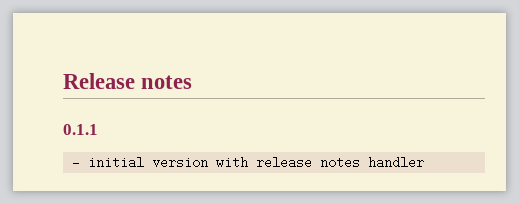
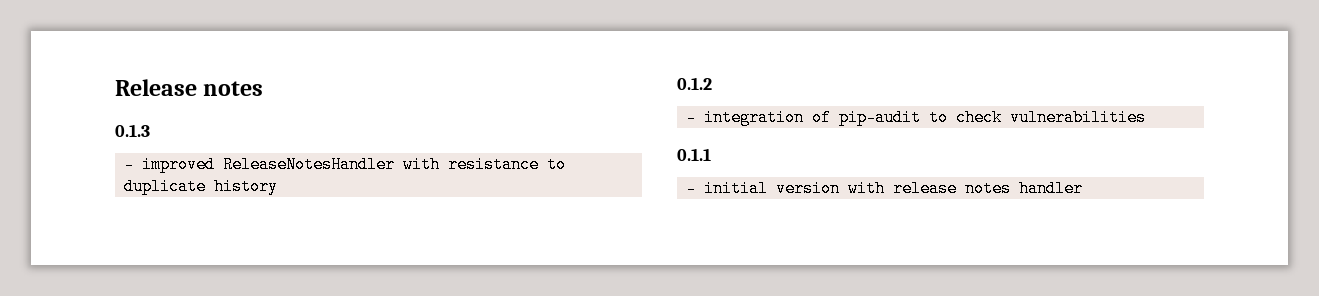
(193, 82) none -> [115,124,150,137] [124,156,567,173] [124,178,279,195] [677,77,712,90] [686,109,1147,126] // 0.1.3 // - improved ReleaseNotesHandler with resistance to duplicate history // 0.1.2 // - integration of pip-audit to check vulnerabilities

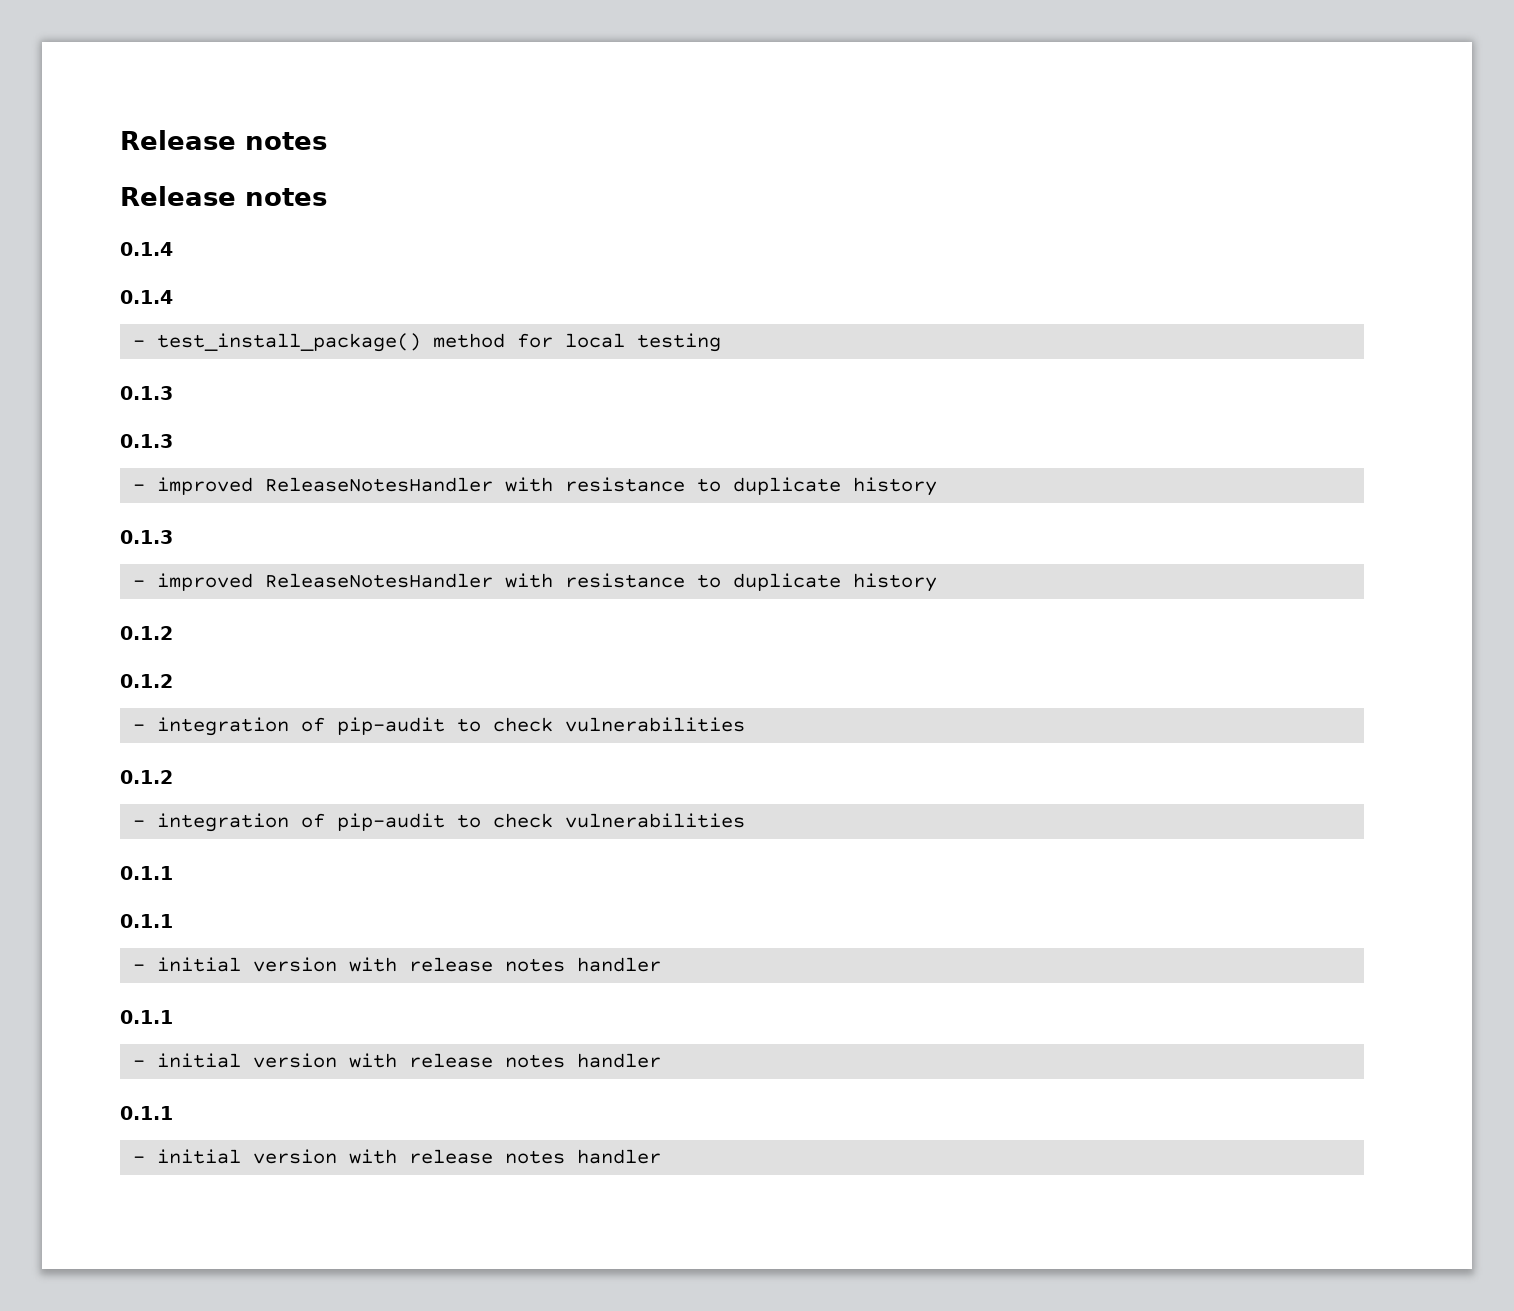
[115,79,264,96] Release notes -> [120,130,327,150] [120,186,327,206] [120,242,173,256] [120,290,173,304] [132,333,721,352] [120,386,173,400] [120,434,173,448] [132,477,937,496] Release notes // Release notes // 0.1.4 // 0.1.4 // - test_install_package() method for local testing // 0.1.3 // 0.1.3 // - improved ReleaseNotesHandler with resistance to duplicate history
(712, 83) none -> [120,674,173,688] [132,717,745,736] [120,770,173,784] // 0.1.2 // - integration of pip-audit to check vulnerabilities // 0.1.2
[686,180,1084,197] // - initial version with release notes handler -> [120,914,173,928] [132,957,661,972] [120,1010,173,1024] [132,1053,661,1068] [120,1106,173,1120] [132,1149,661,1164] // 0.1.1 // - initial version with release notes handler // 0.1.1 // - initial version with release notes handler // 0.1.1 // - initial version with release notes handler

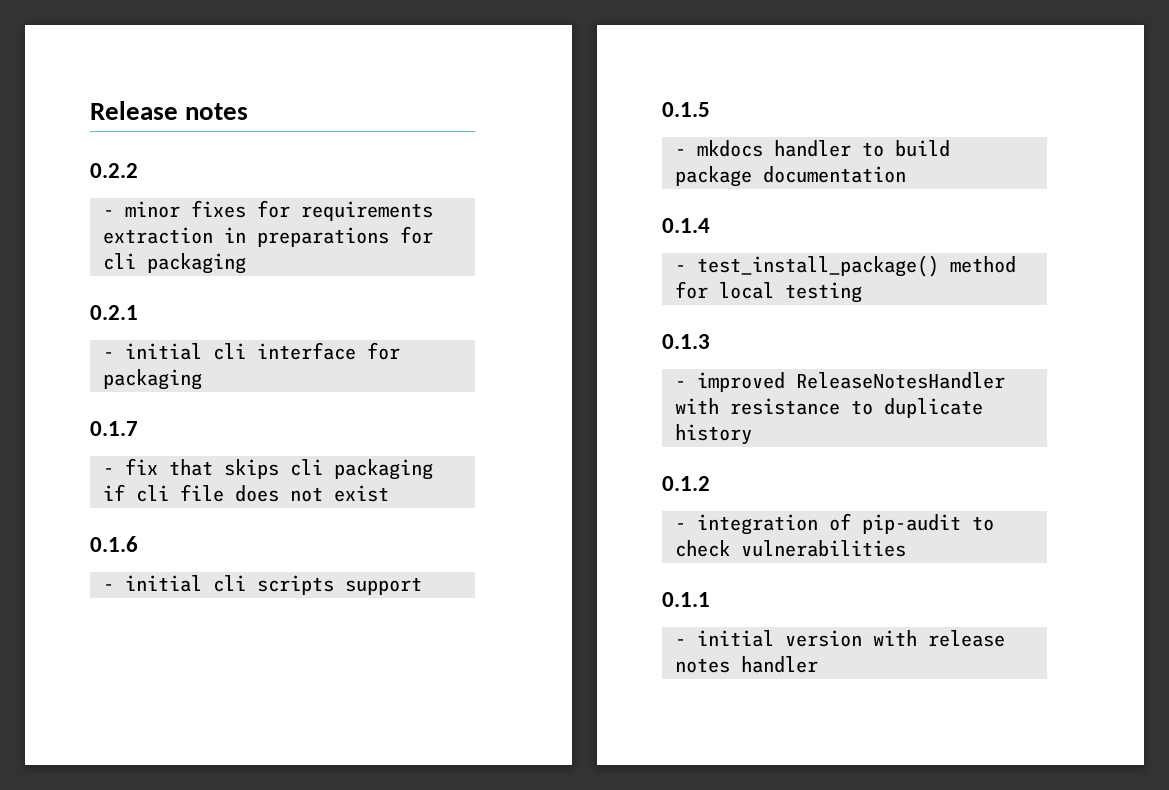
[120,130,327,150] [120,186,327,206] [120,242,173,256] Release notes // Release notes // 0.1.4 -> [90,101,249,120] [90,163,138,178] [102,200,433,221] [102,226,433,247] [102,253,246,274] [90,305,138,320] [102,342,400,360] [102,369,202,390] [90,421,138,436] [102,458,433,480] [102,484,389,502] [90,536,138,552] [102,575,422,595] [662,102,710,117] [674,140,950,157] [674,166,906,187] Release notes // 0.2.2 // - minor fixes for requirements extraction in preparations for cli packaging // 0.2.1 // - initial cli interface for packaging // 0.1.7 // - fix that skips cli packaging if cli file does not exist // 0.1.6 // - initial cli scripts support // 0.1.5 // - mkdocs handler to build package documentation
[120,434,173,448] [132,477,937,496] [120,530,173,544] // 0.1.3 // - improved ReleaseNotesHandler with resistance to duplicate history // 0.1.3 -> (710, 341) none
[120,674,173,688] [132,717,745,736] [120,770,173,784] // 0.1.2 // - integration of pip-audit to check vulnerabilities // 0.1.2 -> (710, 483) none
[120,914,173,928] [132,957,661,972] [120,1010,173,1024] [132,1053,661,1068] [120,1106,173,1120] [132,1149,661,1164] // 0.1.1 // - initial version with release notes handler // 0.1.1 // - initial version with release notes handler // 0.1.1 // - initial version with release notes handler -> [674,630,1005,647] [674,656,818,673] // - initial version with release notes handler

